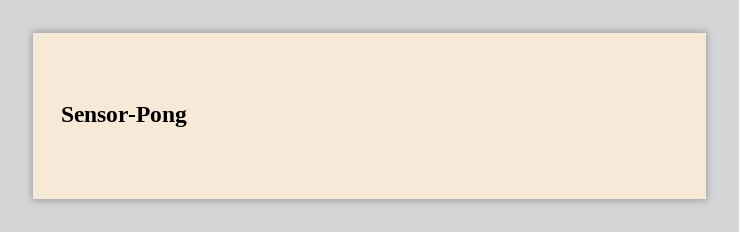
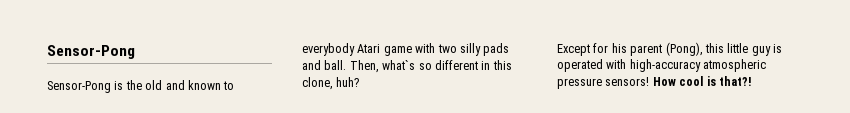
[61,107,187,127] Sensor-Pong -> [47,45,135,59] [47,80,235,93] [302,43,510,56] [302,60,512,73] [302,77,360,90] [557,42,782,56] [557,59,767,72] [557,76,752,89] Sensor-Pong // Sensor-Pong is the old and known to everybody Atari game with two silly pads and ball. Then, what`s so different in this clone, huh? // Except for his parent (Pong), this little guy is operated with high-accuracy atmospheric pressure sensors! How cool is that?!

